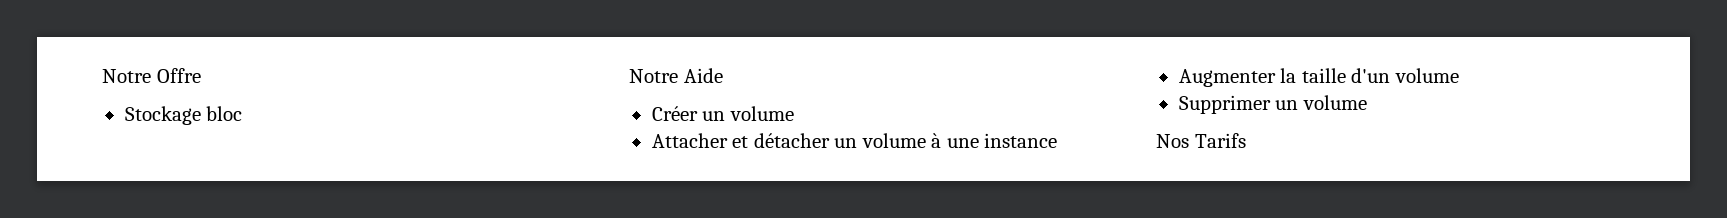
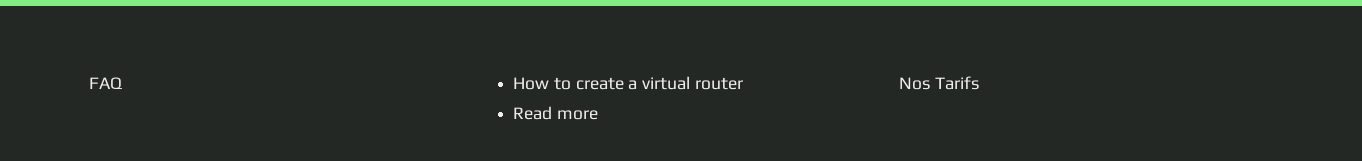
[102,68,201,83] [124,106,243,125] [629,68,723,83] [651,106,794,121] [651,133,1058,148] [1178,68,1459,87] [1178,95,1367,114] Notre Offre // Stockage bloc // Notre Aide // Créer un volume // Attacher et détacher un volume à une instance // Augmenter la taille d'un volume // Supprimer un volume -> [89,77,122,89] [513,76,743,90] [513,106,598,120] FAQ // How to create a virtual router // Read more

